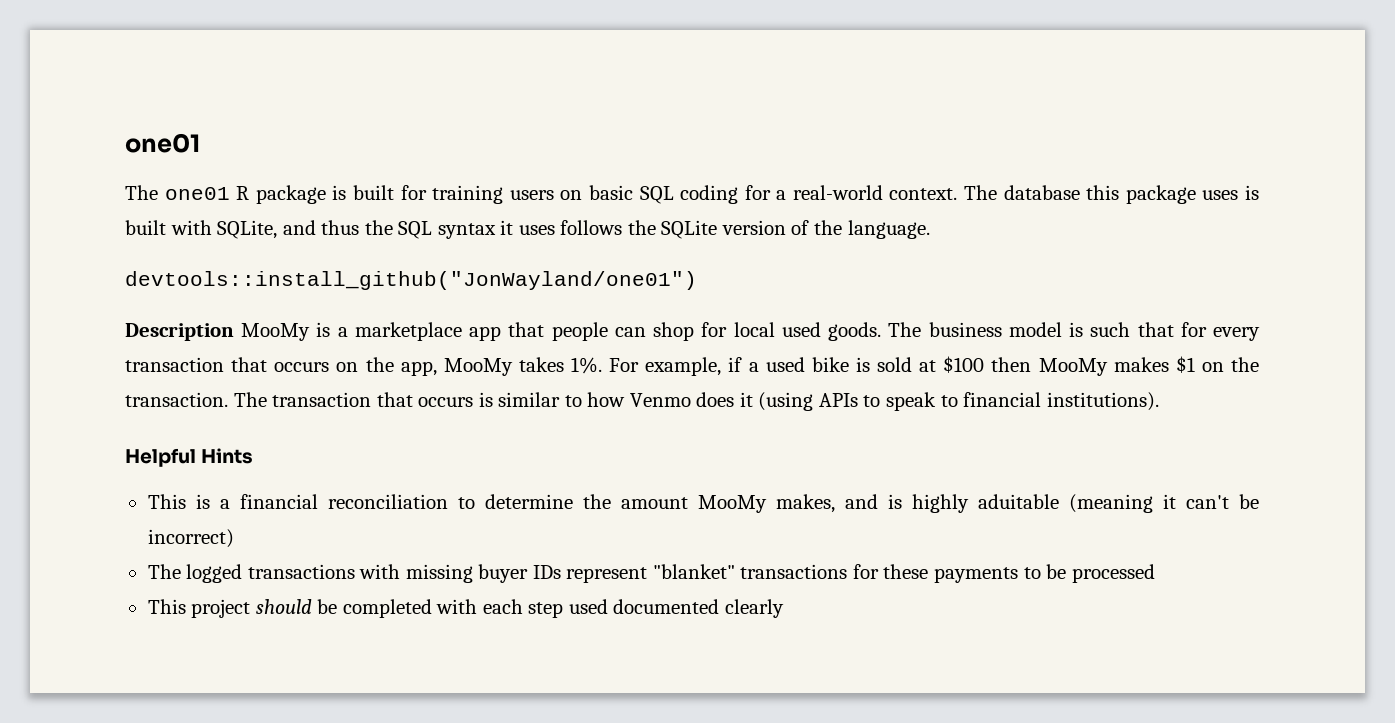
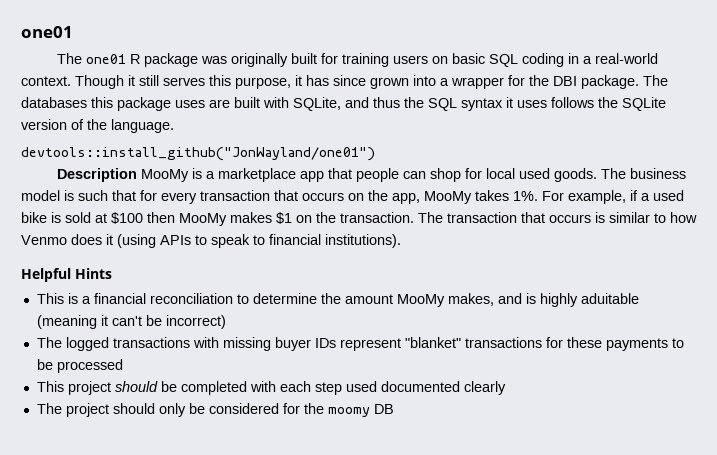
[332,185,347,200] is -> [200,53,288,67] was originally
[744,185,771,200] for -> [567,53,579,64] in
[964,185,1080,200] The database -> [75,75,668,89] [21,97,87,108] Though it still serves this purpose, it has since grown into a wrapper for the DBI package. The databases
[1245,185,1259,200] is -> [209,99,230,108] are
(784, 608) none -> [36,403,394,417] // The project should only be considered for the moomy DB

